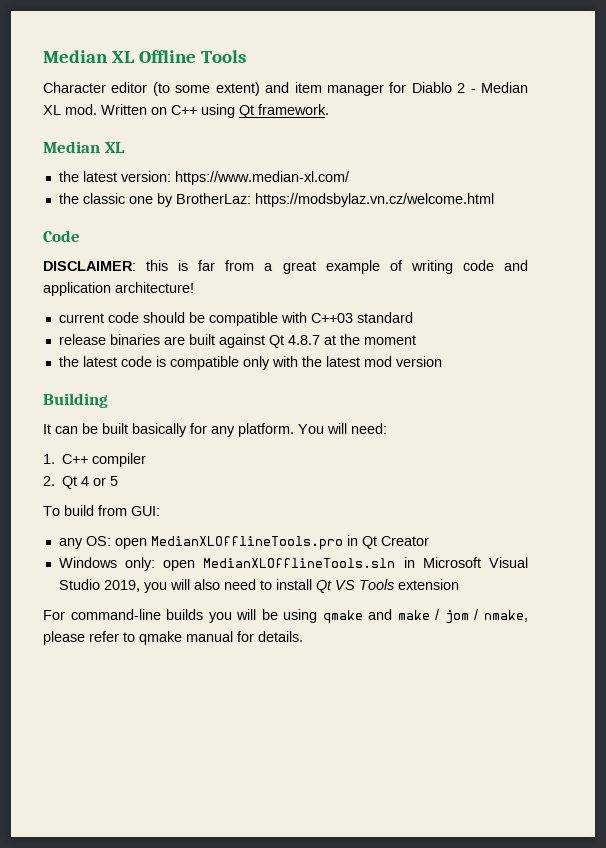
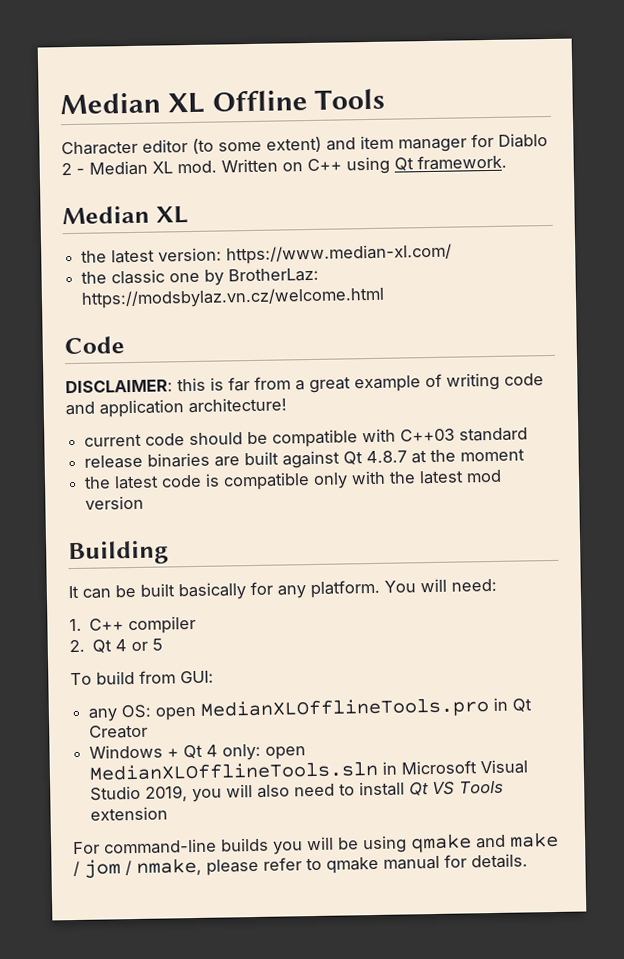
(117, 562) none -> [167,744,219,759] + Qt 4

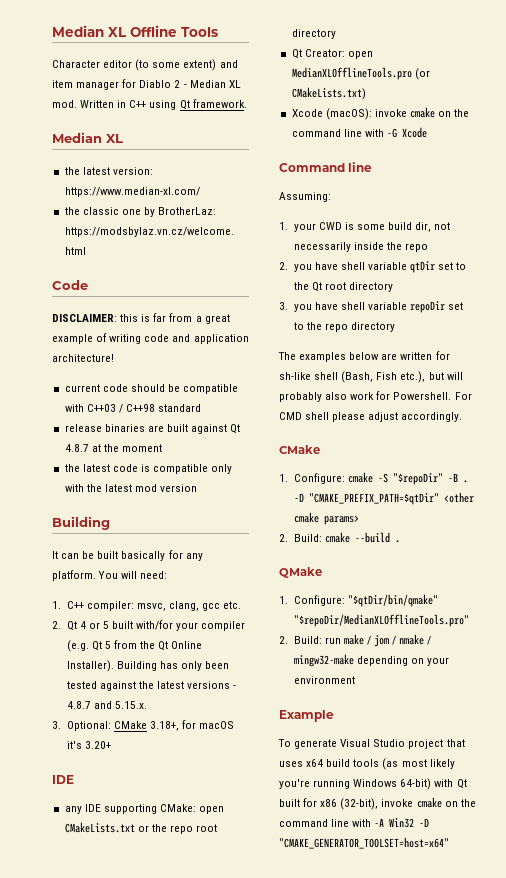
[282,162,303,172] on -> [117,100,127,108] in
(456, 435) none -> [118,404,155,413] / C++98
[128,615,197,635] compiler -> [86,601,242,611] compiler: msvc, clang, gcc etc.
[70,670,214,686] [88,697,533,722] [89,724,149,739] [89,743,307,761] [89,759,529,781] [90,780,505,803] [90,806,169,821] [73,831,559,855] [73,853,528,879] // To build from GUI: // any OS: open MedianXLOfflineTools.pro in Qt Creator // Windows + Qt 4 only: open MedianXLOfflineTools.sln in Microsoft Visual Studio 2019, you will also need to install Qt VS Tools extension // For command-line builds you will be using qmake and make / jom / nmake, please refer to qmake manual for details. -> [112,620,246,631] [66,640,203,652] [66,660,230,672] [66,681,237,691] [66,701,147,709] [52,720,235,731] [66,741,111,749] [52,775,74,784] [64,804,225,814] [64,822,218,834] [291,29,336,39] [291,49,373,59] [291,67,430,80] [291,87,366,100] [291,107,470,120] [291,127,427,138] [279,162,373,172] [279,192,331,202] [279,222,451,232] [293,242,429,252] [279,261,467,273] [293,282,394,292] [279,301,464,313] [293,322,396,332] [278,351,450,362] [279,371,463,383] [279,391,472,402] [279,412,463,422] [279,445,320,454] [279,472,468,485] [293,492,474,505] [293,512,359,525] [279,532,400,543] [279,567,322,578] [279,594,438,607] [293,614,469,627] [279,634,432,647] [293,654,450,667] [293,676,355,684] [279,710,334,722] [278,739,465,749] [279,758,455,770] [279,778,467,790] [279,797,476,810] [279,818,430,828] [279,837,449,849] built with/for your compiler (e.g. Qt 5 from the Qt Online Installer). Building has only been tested against the latest versions - 4.8.7 and 5.15.x. // 3. Optional: CMake 3.18+, for macOS it's 3.20+ // IDE // any IDE supporting CMake: open CMakeLists.txt or the repo root directory // Qt Creator: open MedianXLOfflineTools.pro (or CMakeLists.txt) // Xcode (macOS): invoke cmake on the command line with -G Xcode // Command line // Assuming: // 1. your CWD is some build dir, not necessarily inside the repo // 2. you have shell variable qtDir set to the Qt root directory // 3. you have shell variable repoDir set to the repo directory // The examples below are written for sh-like shell (Bash, Fish etc.), but will probably also work for Powershell. For CMD shell please adjust accordingly. // CMake // 1. Configure: cmake -S "$repoDir" -B . -D "CMAKE_PREFIX_PATH=$qtDir" <other cmake params> // 2. Build: cmake --build . // QMake // 1. Configure: "$qtDir/bin/qmake" "$repoDir/MedianXLOfflineTools.pro" // 2. Build: run make / jom / nmake / mingw32-make depending on your environment // Example // To generate Visual Studio project that uses x64 build tools (as most likely you're running Windows 64-bit) with Qt built for x86 (32-bit), invoke cmake on the command line with -A Win32 -D "CMAKE_GENERATOR_TOOLSET=host=x64"

